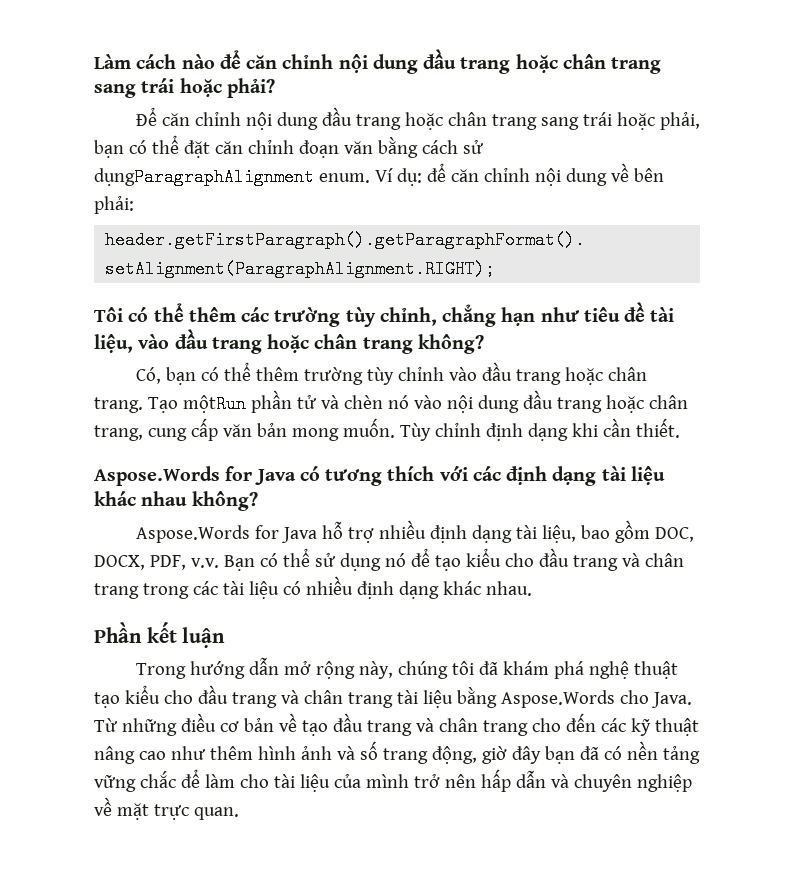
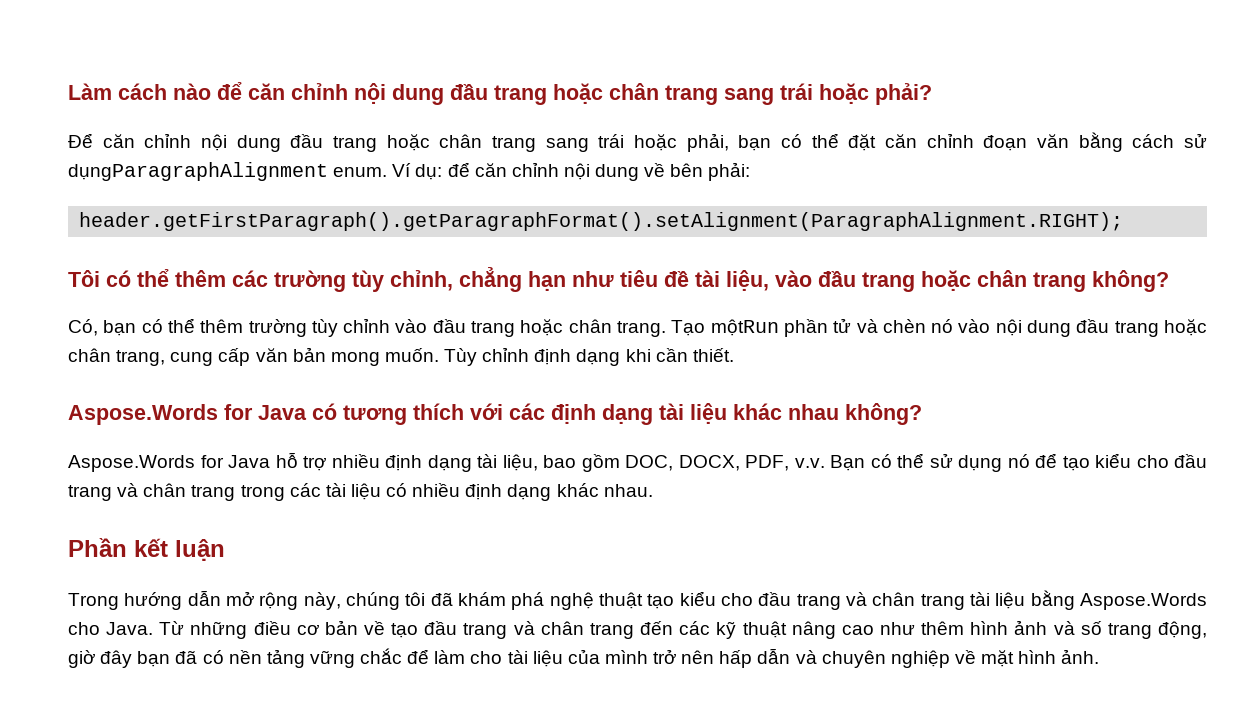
[531,718,561,732] cho -> (634, 631) none
[153,804,239,820] trực quan. -> [1018,649,1100,664] hình ảnh.

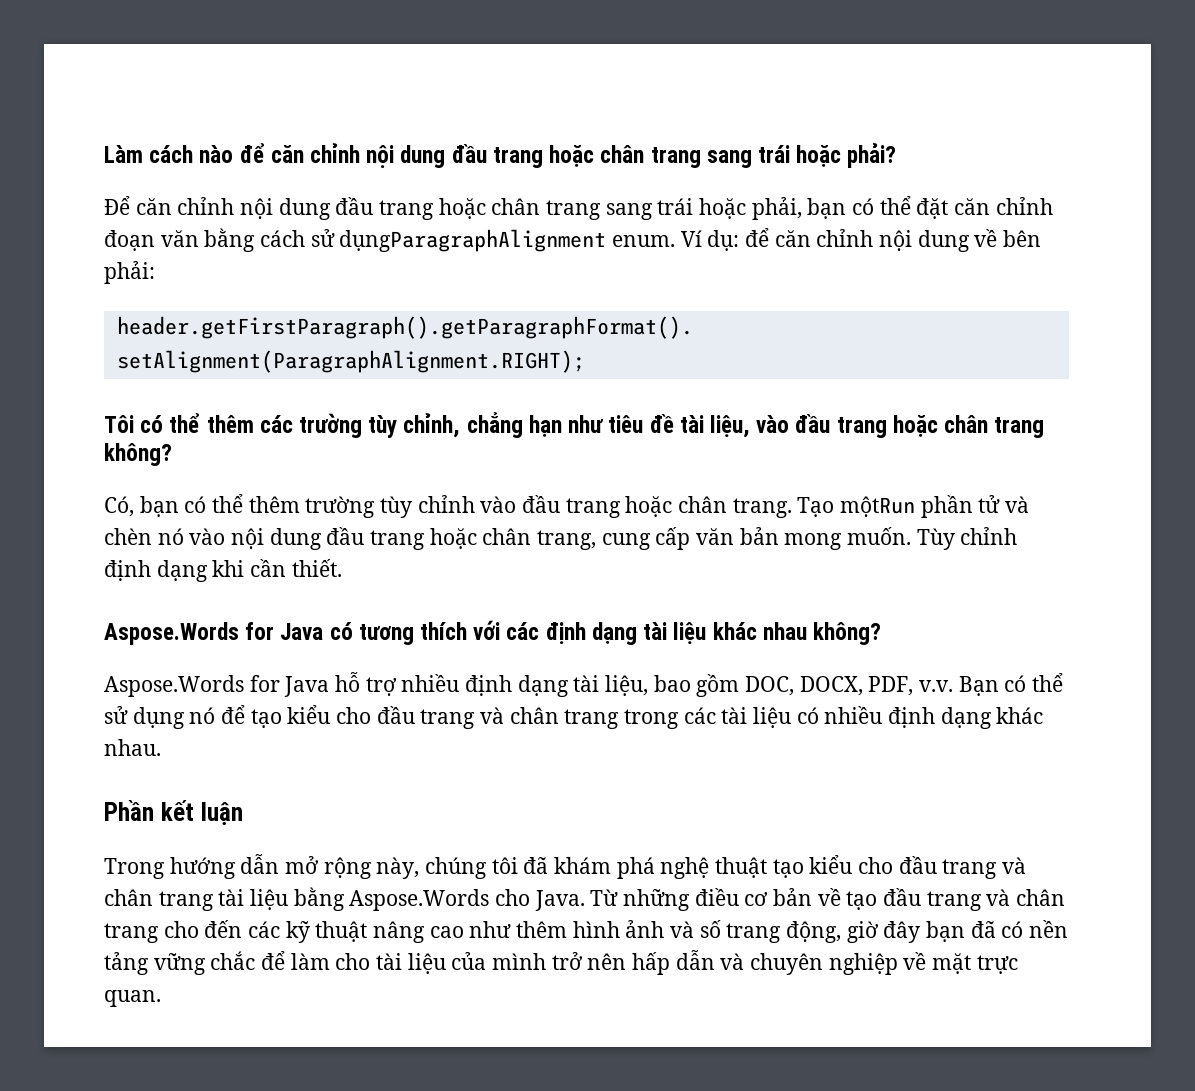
(634, 631) none -> [163,921,199,938] cho
[1018,649,1100,664] hình ảnh. -> [976,955,1018,974] [104,990,161,1007] trực quan.

